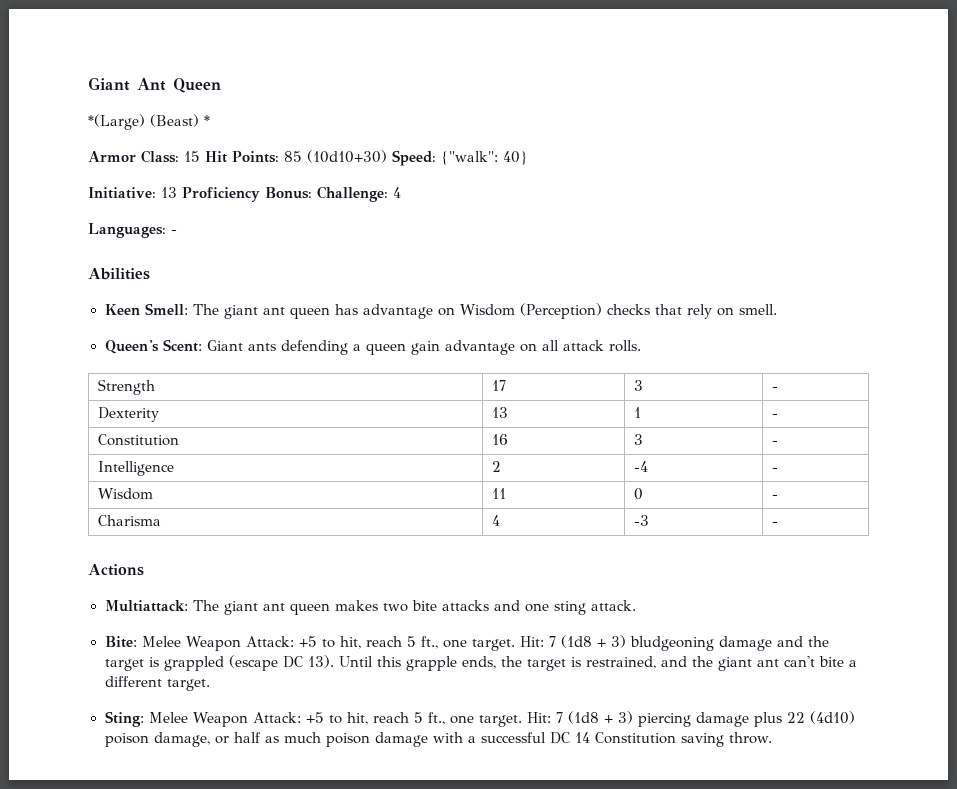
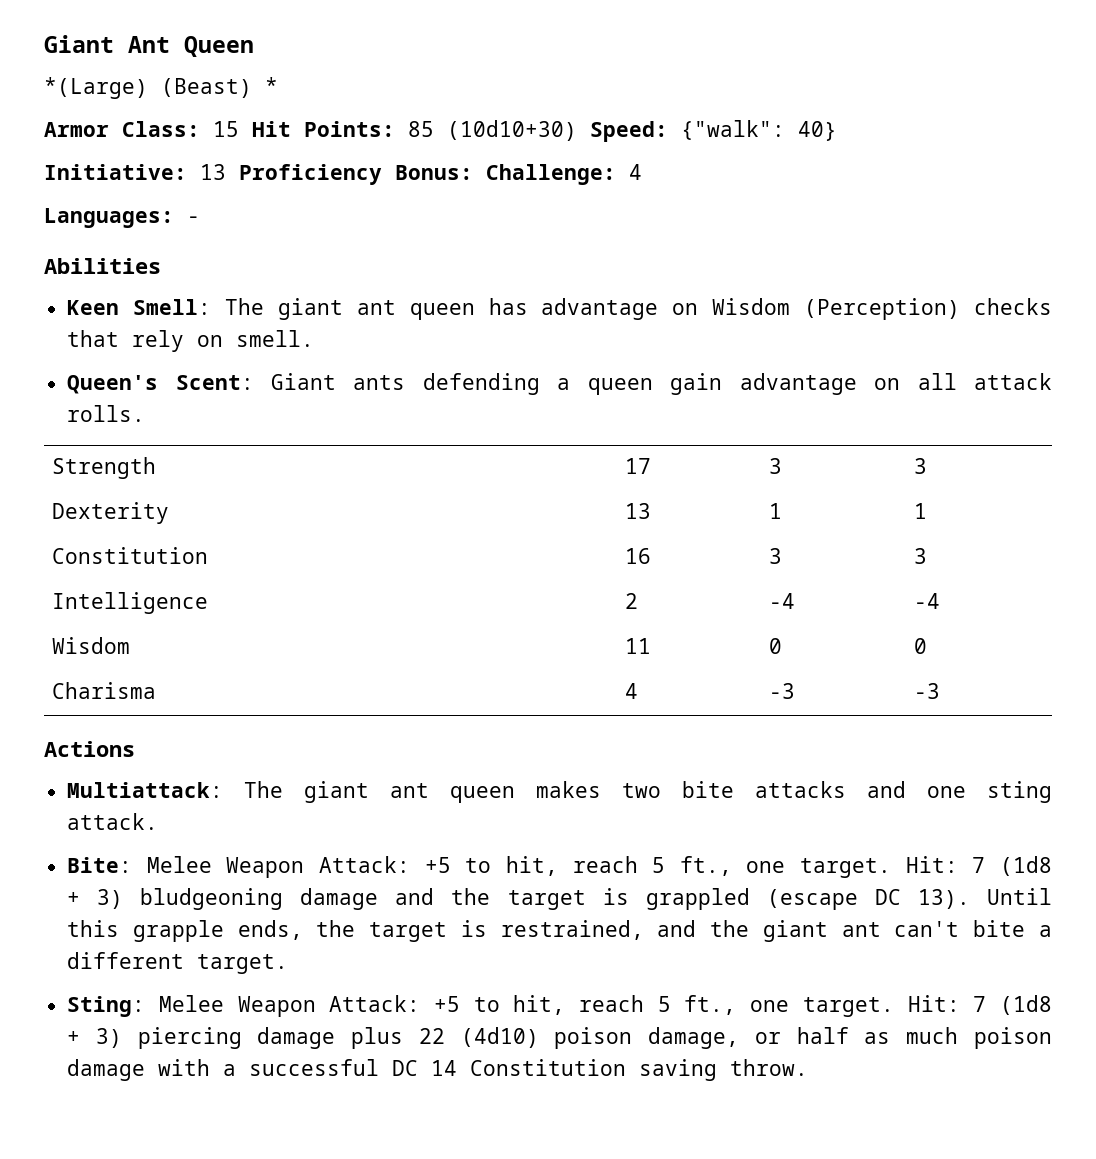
[771,386,778,391] - -> [914,458,928,474] 3
[771,413,778,418] - -> [914,503,928,519] 1
[771,440,778,445] - -> [914,548,928,564] 3
[771,467,778,472] - -> [914,593,941,609] -4
[771,494,778,499] - -> [914,638,928,654] 0
[771,521,778,526] - -> [914,683,941,699] -3

